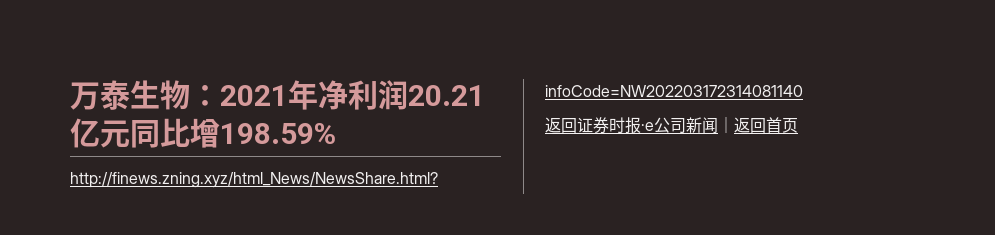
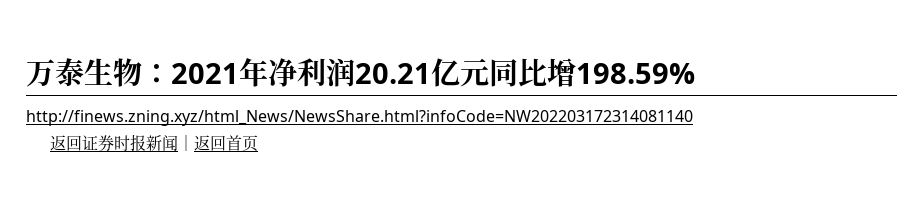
[641,117,686,133] ·e公司 -> (146, 142) none

